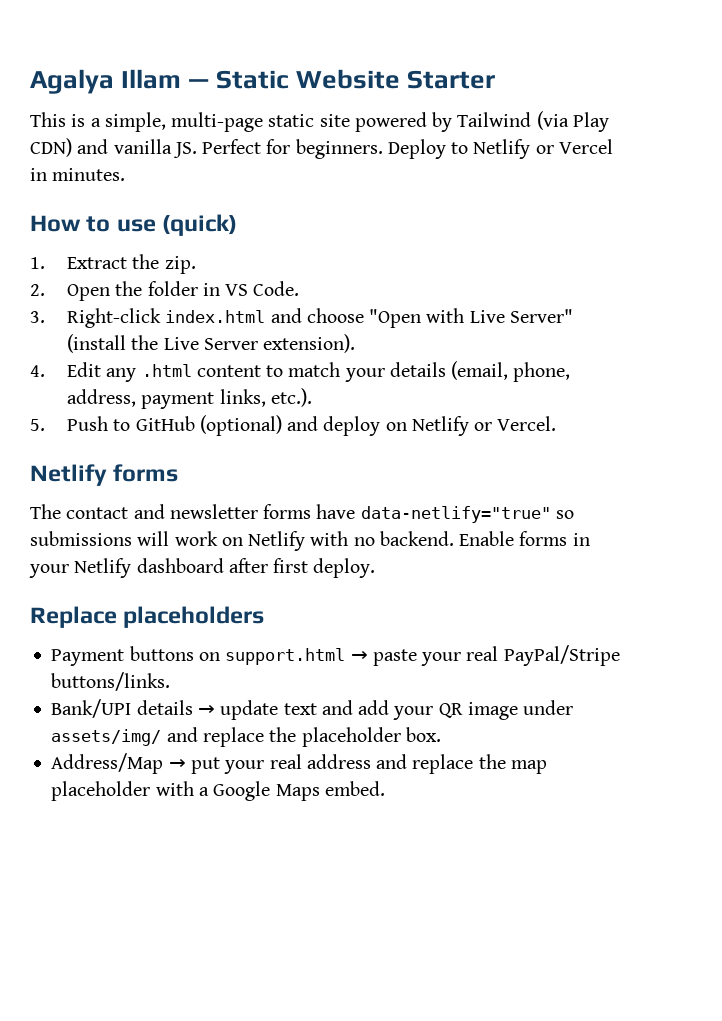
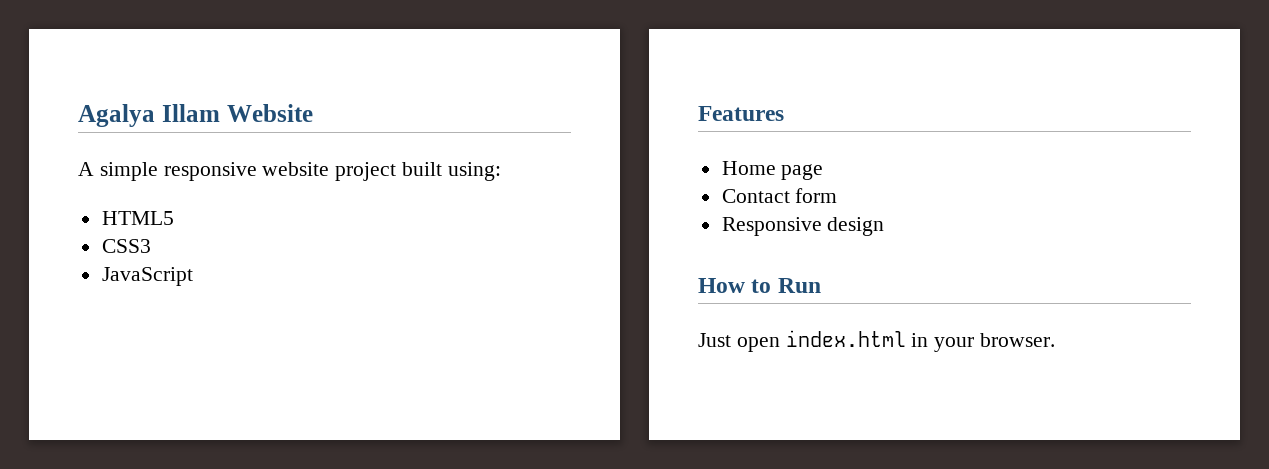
[188,70,290,89] — Static -> (220, 113) none
[407,70,496,89] [30,111,609,132] [30,138,613,159] [30,168,126,181] [30,214,238,236] [30,254,196,274] [30,281,300,301] [30,308,573,328] [67,334,356,353] [30,361,571,382] [67,388,312,409] [30,415,557,436] [30,464,179,486] [30,504,574,523] [30,531,590,551] [29,558,376,578] [30,606,265,628] [51,645,620,666] [51,672,171,691] [51,699,574,720] [51,727,441,747] [51,753,547,774] [51,781,385,801] Starter // This is a simple, multi-page static site powered by Tailwind (via Play CDN) and vanilla JS. Perfect for beginners. Deploy to Netlify or Vercel in minutes. // How to use (quick) // 1. Extract the zip. // 2. Open the folder in VS Code. // 3. Right-click index.html and choose "Open with Live Server" (install the Live Server extension). // 4. Edit any .html content to match your details (email, phone, address, payment links, etc.). // 5. Push to GitHub (optional) and deploy on Netlify or Vercel. // Netlify forms // The contact and newsletter forms have data-netlify="true" so submissions will work on Netlify with no backend. Enable forms in your Netlify dashboard after first deploy. // Replace placeholders // Payment buttons on support.html → paste your real PayPal/Stripe buttons/links. // Bank/UPI details → update text and add your QR image under assets/img/ and replace the placeholder box. // Address/Map → put your real address and replace the map placeholder with a Google Maps embed. -> [78,162,501,181] [101,211,174,225] [101,239,151,253] [101,267,193,286] [698,106,784,121] [721,161,824,180] [721,188,838,203] [721,217,885,236] [698,278,821,293] [698,330,1056,352] // A simple responsive website project built using: // HTML5 // CSS3 // JavaScript // Features // Home page // Contact form // Responsive design // How to Run // Just open index.html in your browser.

